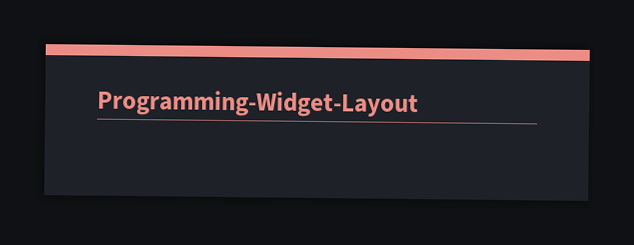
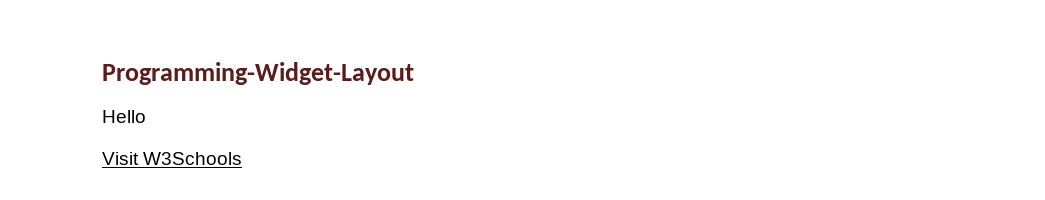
(419, 104) none -> [102,110,146,123] [102,152,243,165] // Hello // Visit W3Schools

